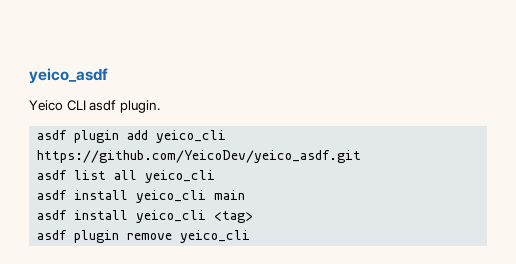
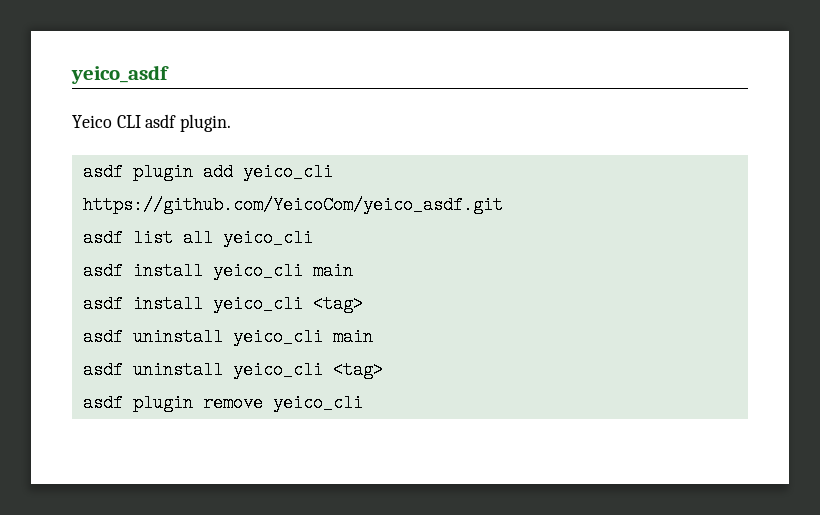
[37,150,362,163] https://github.com/YeicoDev/yeico_asdf.git -> [82,196,503,214] https://github.com/YeicoCom/yeico_asdf.git
(254, 217) none -> [82,328,373,346] [82,361,383,379] // asdf uninstall yeico_cli main // asdf uninstall yeico_cli <tag>

